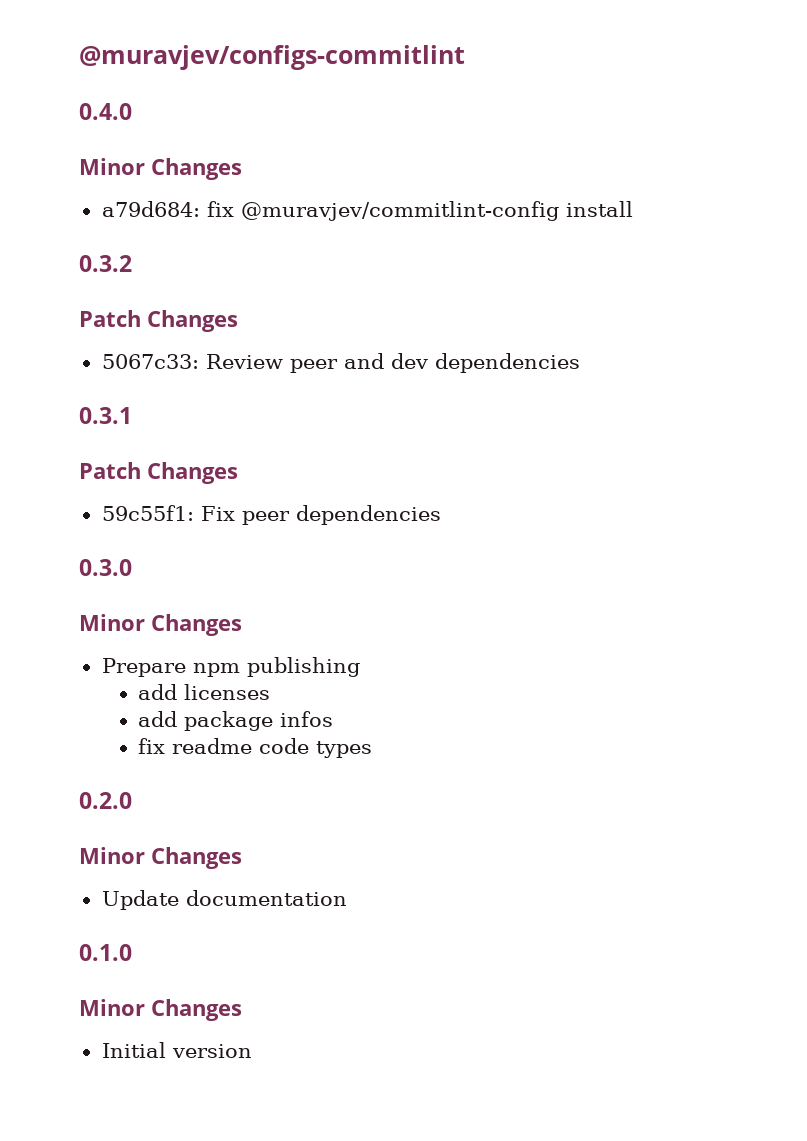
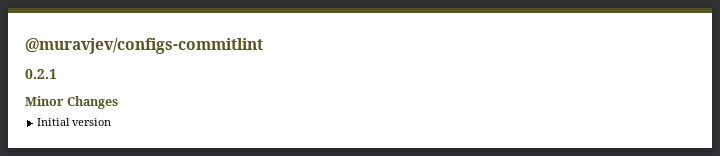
[79,103,132,120] [79,158,242,180] [101,201,633,221] [79,255,132,272] [79,310,238,332] [101,353,580,373] [79,407,132,424] [79,462,238,484] [101,505,441,525] [79,559,132,576] [79,614,242,636] [101,657,360,677] [138,684,271,700] [138,711,334,731] [138,738,373,758] [79,792,132,809] [79,847,242,869] [101,890,347,910] [79,944,132,961] 0.4.0 // Minor Changes // a79d684: fix @muravjev/commitlint-config install // 0.3.2 // Patch Changes // 5067c33: Review peer and dev dependencies // 0.3.1 // Patch Changes // 59c55f1: Fix peer dependencies // 0.3.0 // Minor Changes // Prepare npm publishing // add licenses // add package infos // fix readme code types // 0.2.0 // Minor Changes // Update documentation // 0.1.0 -> [25,69,57,79] 0.2.1

